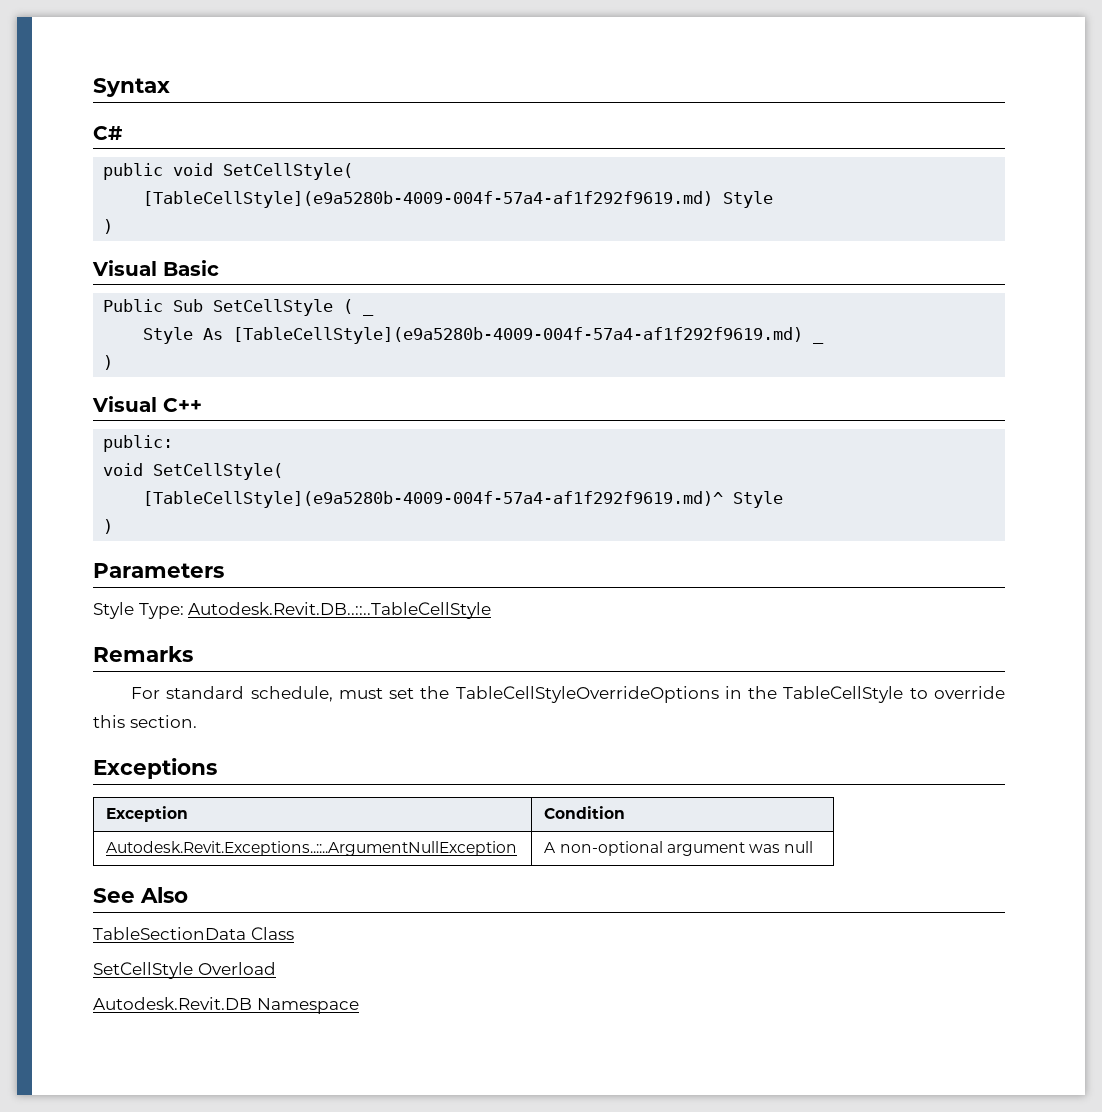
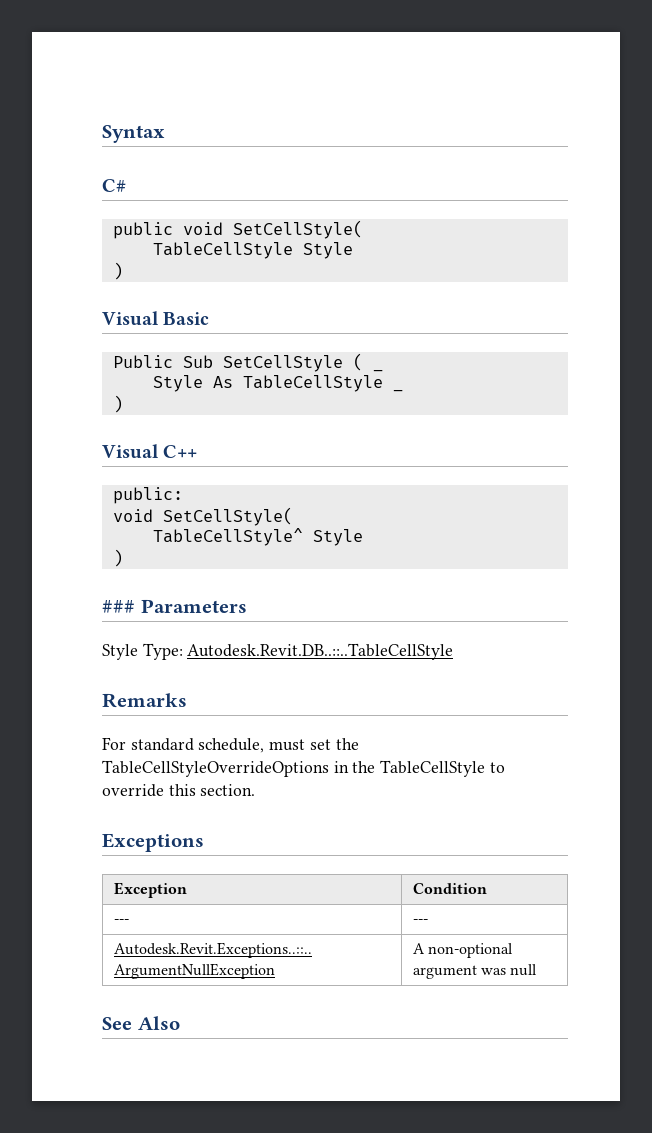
[143,191,714,208] [TableCellStyle](e9a5280b-4009-004f-57a4-af1f292f9619.md) -> [152,242,293,259] TableCellStyle
[233,327,804,344] [TableCellStyle](e9a5280b-4009-004f-57a4-af1f292f9619.md) -> [242,375,383,392] TableCellStyle
[143,491,784,508] [103,519,114,534] [TableCellStyle](e9a5280b-4009-004f-57a4-af1f292f9619.md)^ Style // ) // -> [152,528,363,546] [112,549,123,567] [102,600,135,613] TableCellStyle^ Style // ) // ###
(626, 812) none -> [113,919,129,924] [412,919,428,924] // --- | ---
[93,927,294,940] [93,962,276,979] [93,997,359,1014] // TableSectionData Class // SetCellStyle Overload // Autodesk.Revit.DB Namespace -> (180, 1023) none

